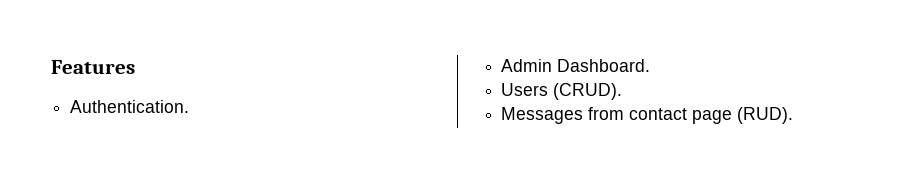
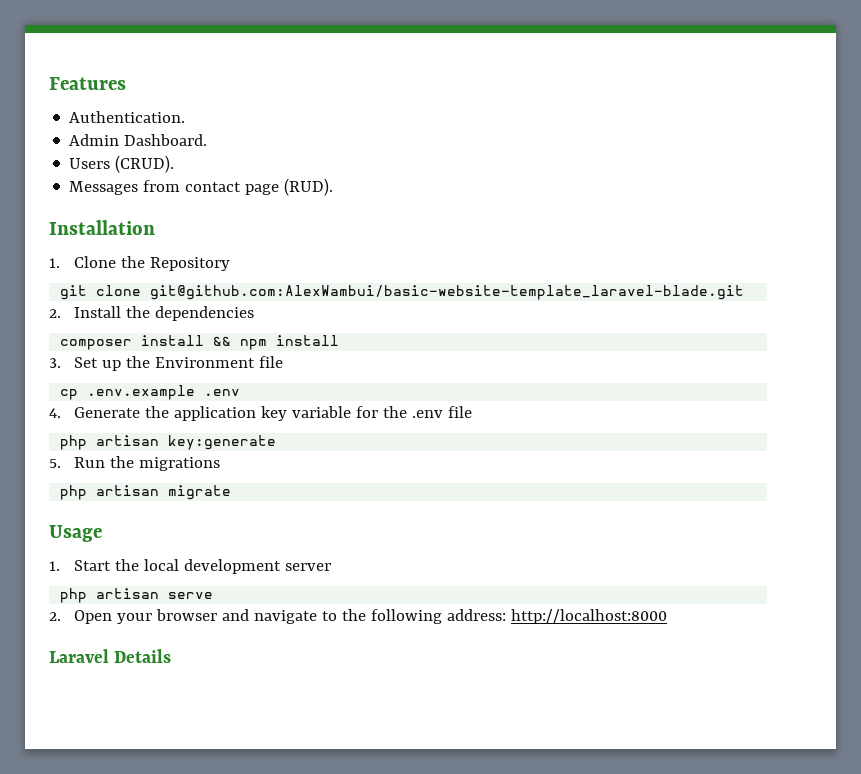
(794, 115) none -> [49,220,155,235] [49,256,230,271] [60,285,745,300] [49,306,254,321] [60,335,340,350] [49,356,283,371] [60,385,241,400] [49,406,472,421] [60,435,277,450] [49,456,220,471] [60,485,232,500] [49,525,102,542] [49,559,331,574] [60,588,214,603] [49,609,667,624] [49,649,172,663] // Installation // 1. Clone the Repository // git clone git@github.com:AlexWambui/basic-website-template_laravel-blade.git // 2. Install the dependencies // composer install && npm install // 3. Set up the Environment file // cp .env.example .env // 4. Generate the application key variable for the .env file // php artisan key:generate // 5. Run the migrations // php artisan migrate // Usage // 1. Start the local development server // php artisan serve // 2. Open your browser and navigate to the following address: http://localhost:8000 // Laravel Details

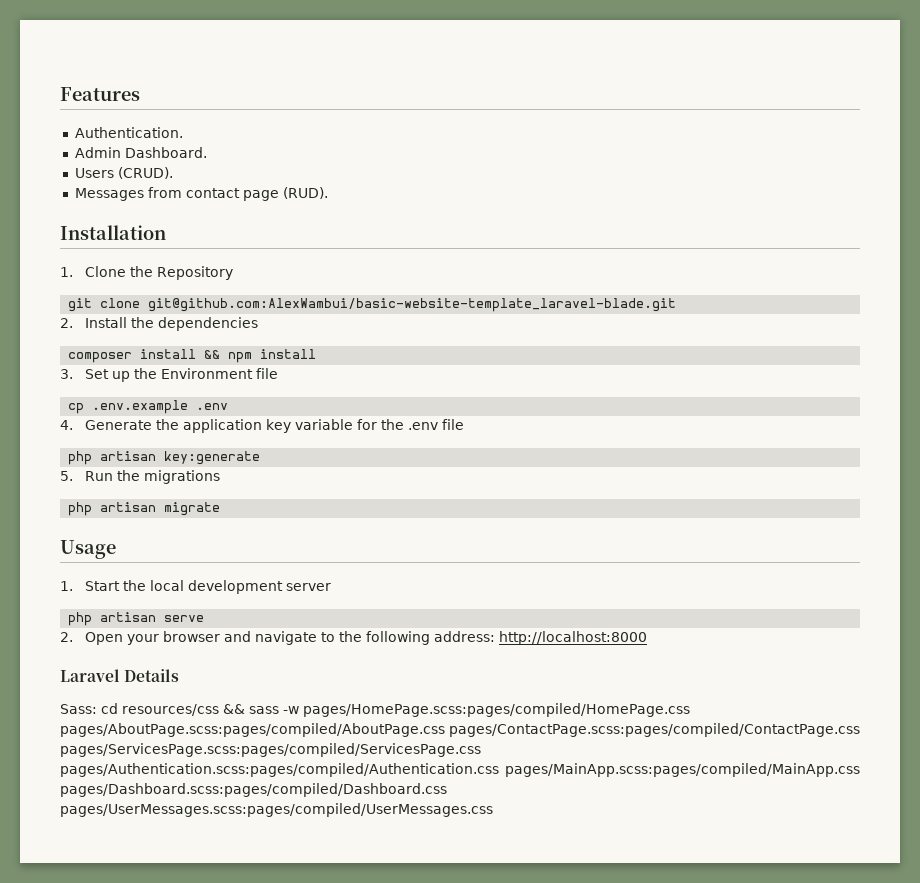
(172, 656) none -> [60,703,690,717] [60,723,860,737] [60,743,481,757] [60,763,860,777] [60,783,447,797] [60,803,493,817] // Sass: cd resources/css && sass -w pages/HomePage.scss:pages/compiled/HomePage.css pages/AboutPage.scss:pages/compiled/AboutPage.css pages/ContactPage.scss:pages/compiled/ContactPage.css pages/ServicesPage.scss:pages/compiled/ServicesPage.css pages/Authentication.scss:pages/compiled/Authentication.css pages/MainApp.scss:pages/compiled/MainApp.css pages/Dashboard.scss:pages/compiled/Dashboard.css pages/UserMessages.scss:pages/compiled/UserMessages.css

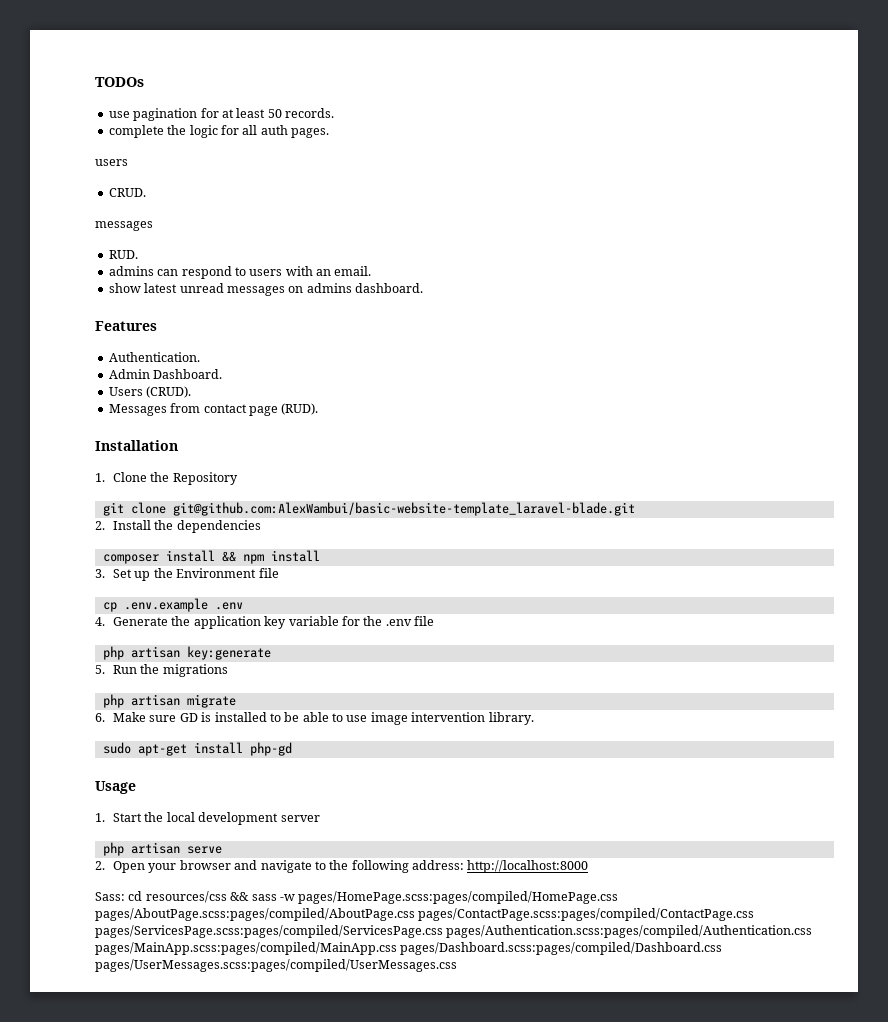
(60, 94) none -> [95,77,144,87] [108,108,334,121] [108,125,329,138] [95,159,128,166] [108,188,146,197] [95,221,153,231] [108,250,138,259] [108,266,372,279] [108,283,423,296] TODOs // use pagination for at least 50 records. // complete the logic for all auth pages. // users // CRUD. // messages // RUD. // admins can respond to users with an email. // show latest unread messages on admins dashboard. //
(221, 509) none -> [95,712,534,725] [102,742,292,756] // 6. Make sure GD is installed to be able to use image intervention library. // sudo apt-get install php-gd
[60,669,180,682] // Laravel Details -> (589, 866) none

